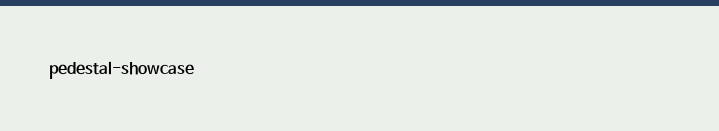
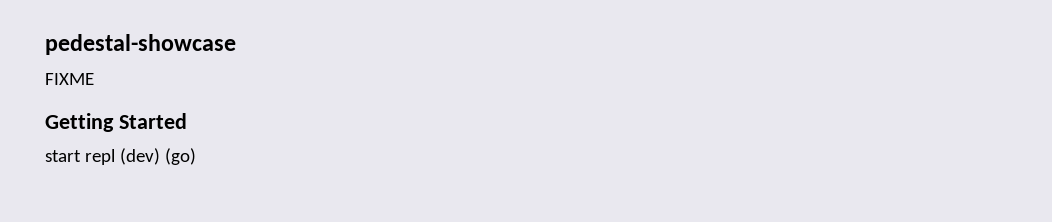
(194, 70) none -> [45,73,94,85] [45,113,187,132] [45,148,196,165] // FIXME // Getting Started // start repl (dev) (go)

